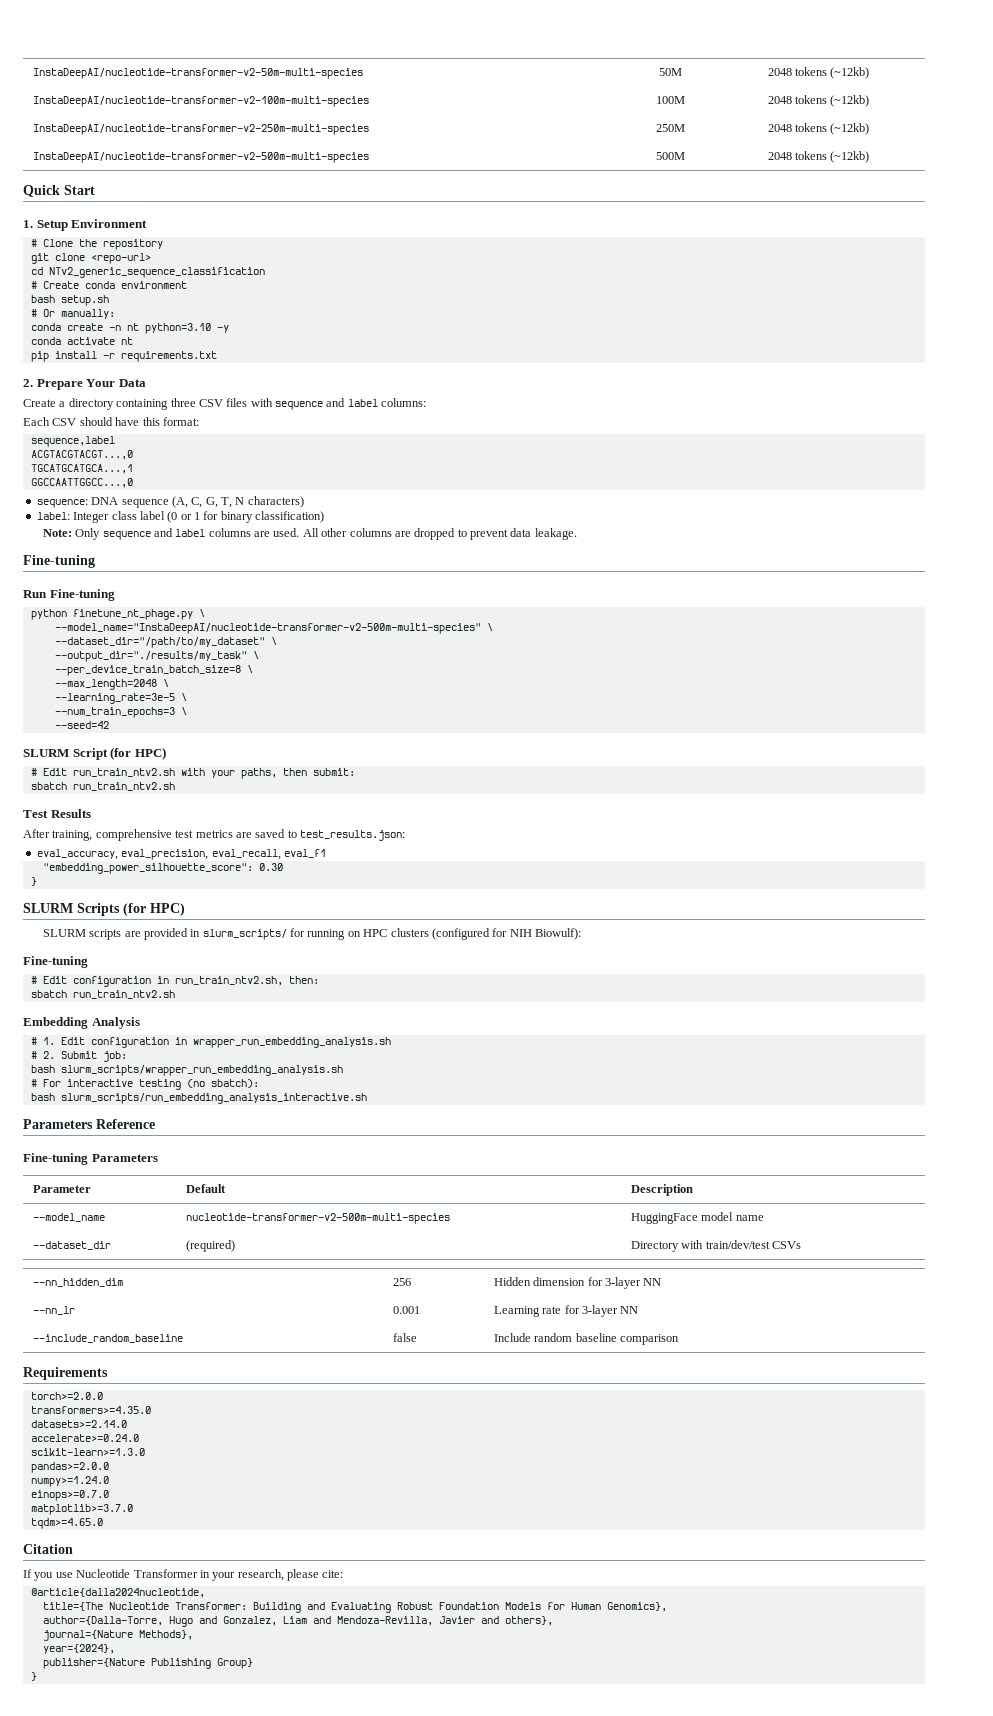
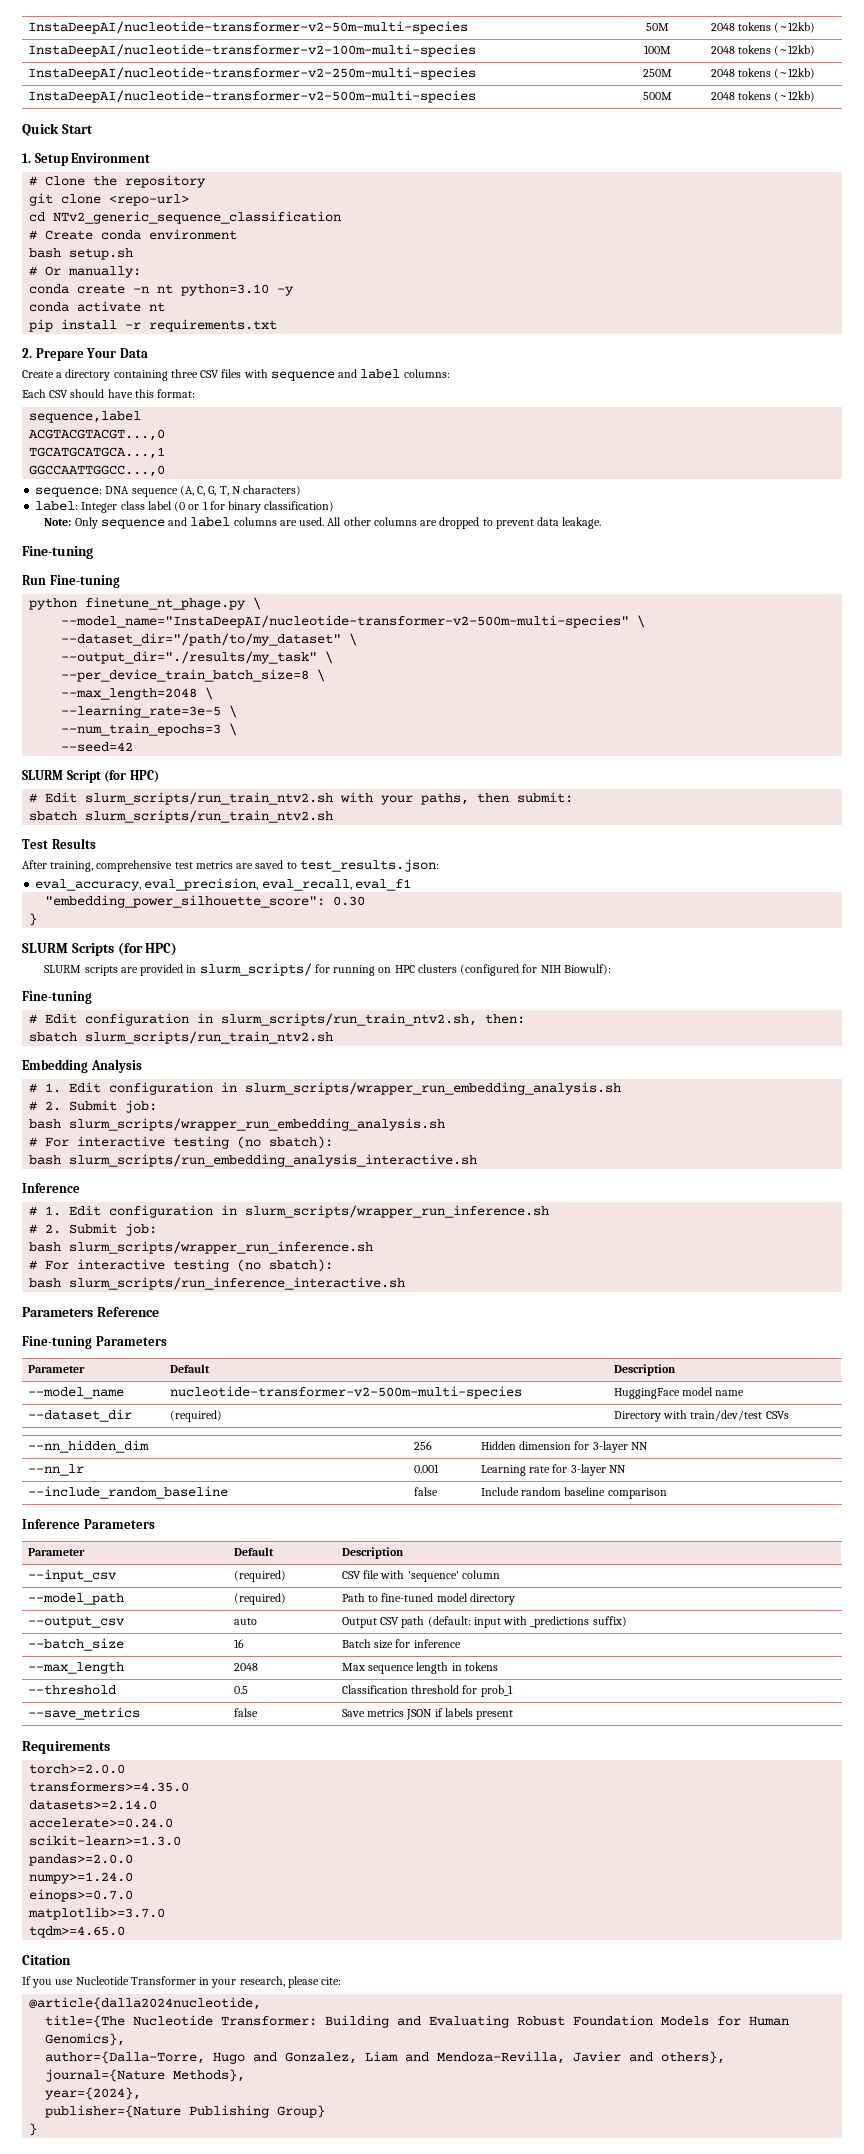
[72,768,175,777] run_train_ntv2.sh -> [85,792,334,805] slurm_scripts/run_train_ntv2.sh
[72,782,175,791] run_train_ntv2.sh -> [85,810,334,823] slurm_scripts/run_train_ntv2.sh
[174,976,283,986] run_train_ntv2.sh, -> [221,1013,478,1026] slurm_scripts/run_train_ntv2.sh,
[72,990,175,999] run_train_ntv2.sh -> [85,1031,334,1044] slurm_scripts/run_train_ntv2.sh
[192,1037,391,1048] wrapper_run_embedding_analysis.sh -> [245,1082,622,1095] slurm_scripts/wrapper_run_embedding_analysis.sh
(367, 1098) none -> [22,1183,80,1193] [29,1205,550,1218] [29,1223,158,1236] [29,1241,374,1254] [29,1259,334,1272] [29,1277,406,1290] // Inference // # 1. Edit configuration in slurm_scripts/wrapper_run_inference.sh // # 2. Submit job: // bash slurm_scripts/wrapper_run_inference.sh // # For interactive testing (no sbatch): // bash slurm_scripts/run_inference_interactive.sh
(679, 1339) none -> [22,1519,155,1529] [27,1548,85,1556] [233,1547,274,1556] [341,1547,404,1559] [27,1569,117,1582] [233,1570,286,1582] [341,1570,500,1582] [27,1593,124,1605] [233,1593,286,1605] [341,1593,515,1605] [27,1616,125,1628] [233,1618,257,1625] [341,1616,627,1628] [27,1638,124,1651] [233,1639,244,1648] [341,1639,461,1649] [27,1662,124,1674] [233,1663,258,1671] [341,1662,498,1674] [27,1685,116,1695] [233,1686,248,1694] [341,1685,513,1697] [27,1707,140,1720] [233,1708,258,1717] [341,1708,514,1720] // Inference Parameters // Parameter | Default | Description // --input_csv | (required) | CSV file with 'sequence' column // --model_path | (required) | Path to fine-tuned model directory // --output_csv | auto | Output CSV path (default: input with _predictions suffix) // --batch_size | 16 | Batch size for inference // --max_length | 2048 | Max sequence length in tokens // --threshold | 0.5 | Classification threshold for prob_1 // --save_metrics | false | Save metrics JSON if labels present

